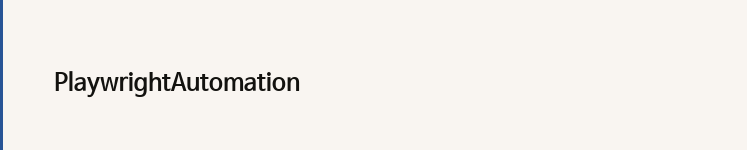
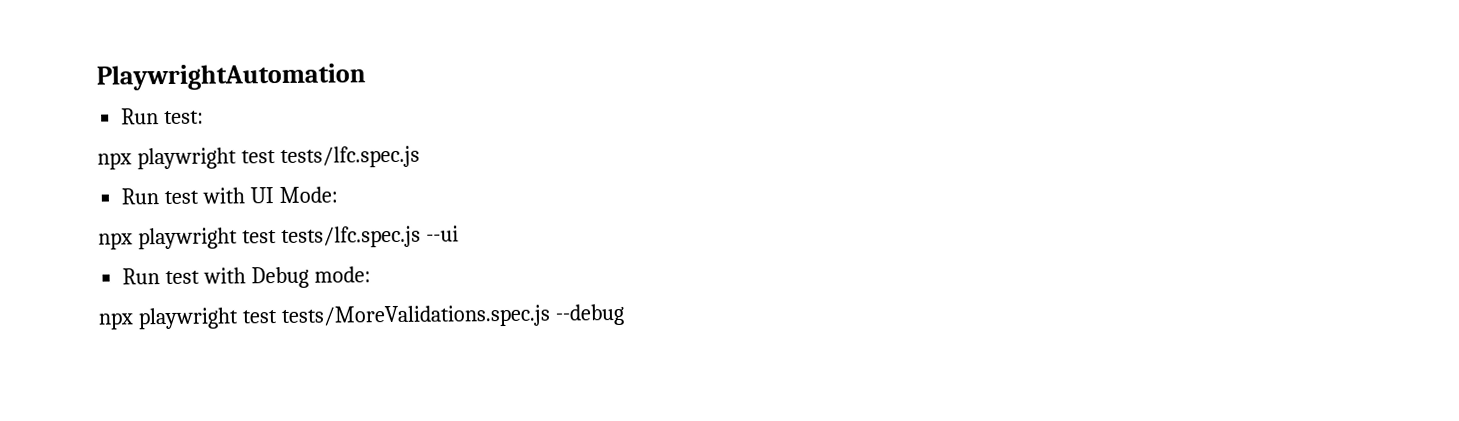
(300, 84) none -> [121,108,205,125] [97,145,420,170] [121,186,338,205] [98,225,459,250] [122,266,371,289] [98,303,625,330] // Run test: // npx playwright test tests/lfc.spec.js // Run test with UI Mode: // npx playwright test tests/lfc.spec.js --ui // Run test with Debug mode: // npx playwright test tests/MoreValidations.spec.js --debug

